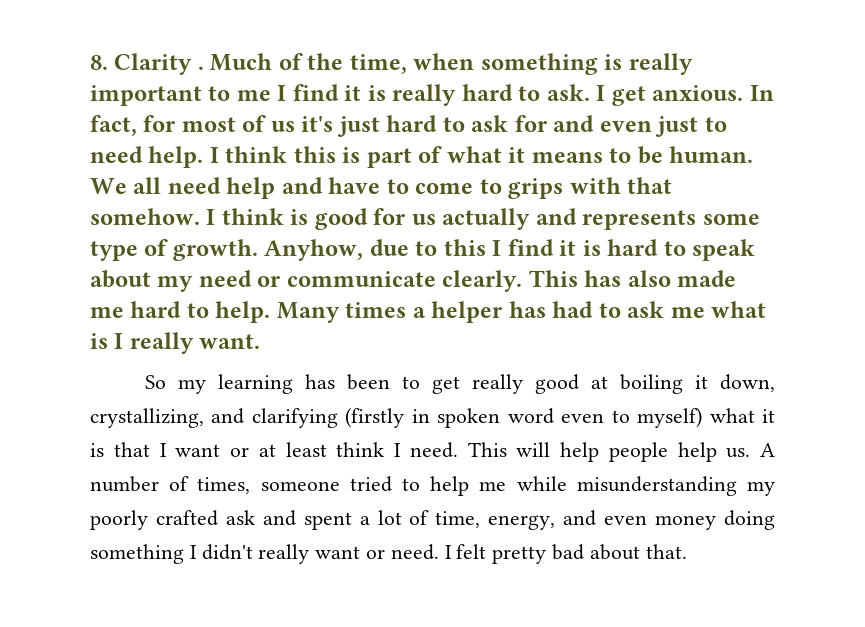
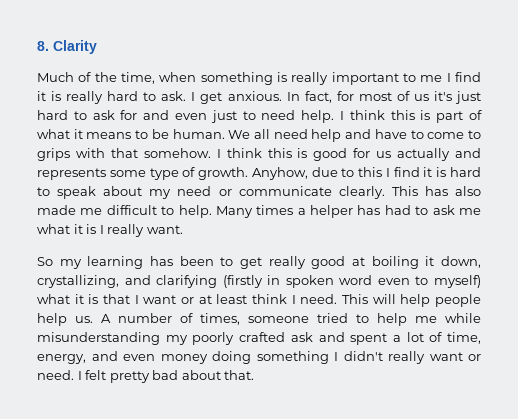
[197,66,204,70] . -> (97, 47) //
(284, 216) none -> [267,148,292,158] this
[130,301,182,318] hard -> [106,205,157,215] difficult
(767, 309) none -> [73,224,83,234] it

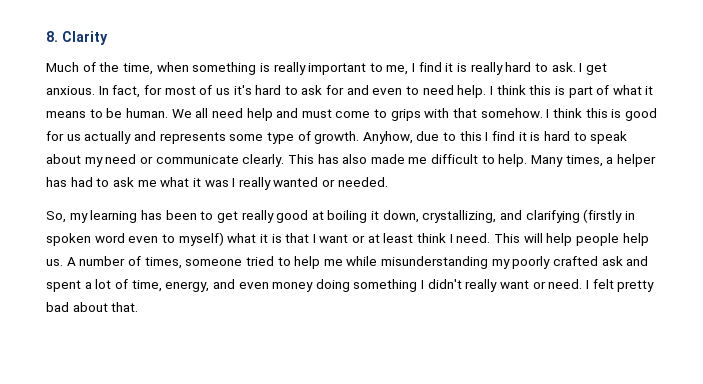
[420,75,443,82] me -> [386,65,409,75] me,
[455,91,481,104] just -> (252, 90) none
[210,110,237,123] just -> (403, 91) none
[374,129,424,139] have to -> [301,109,332,118] must
[256,205,294,215] times -> [565,155,603,167] times,
[86,224,97,234] is -> [204,180,229,187] was
[146,225,183,234] [37,257,53,266] want. // So -> [273,177,388,187] [46,211,66,223] wanted or needed. // So,

